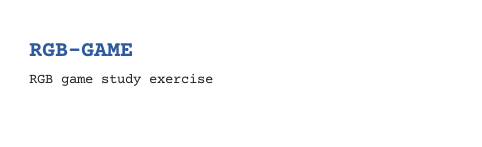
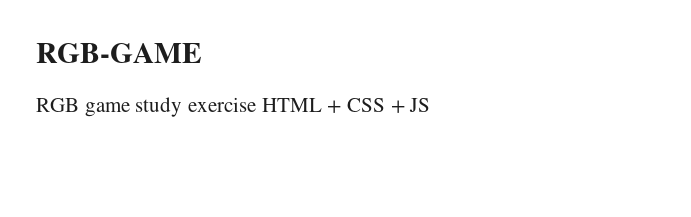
(213, 78) none -> [261,98,431,113] HTML + CSS + JS

